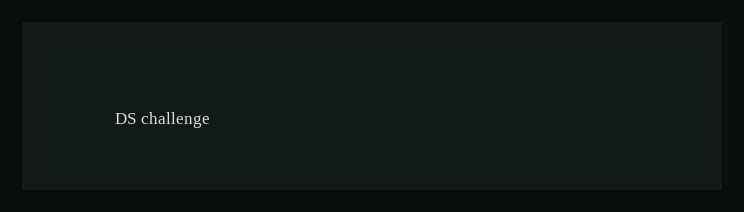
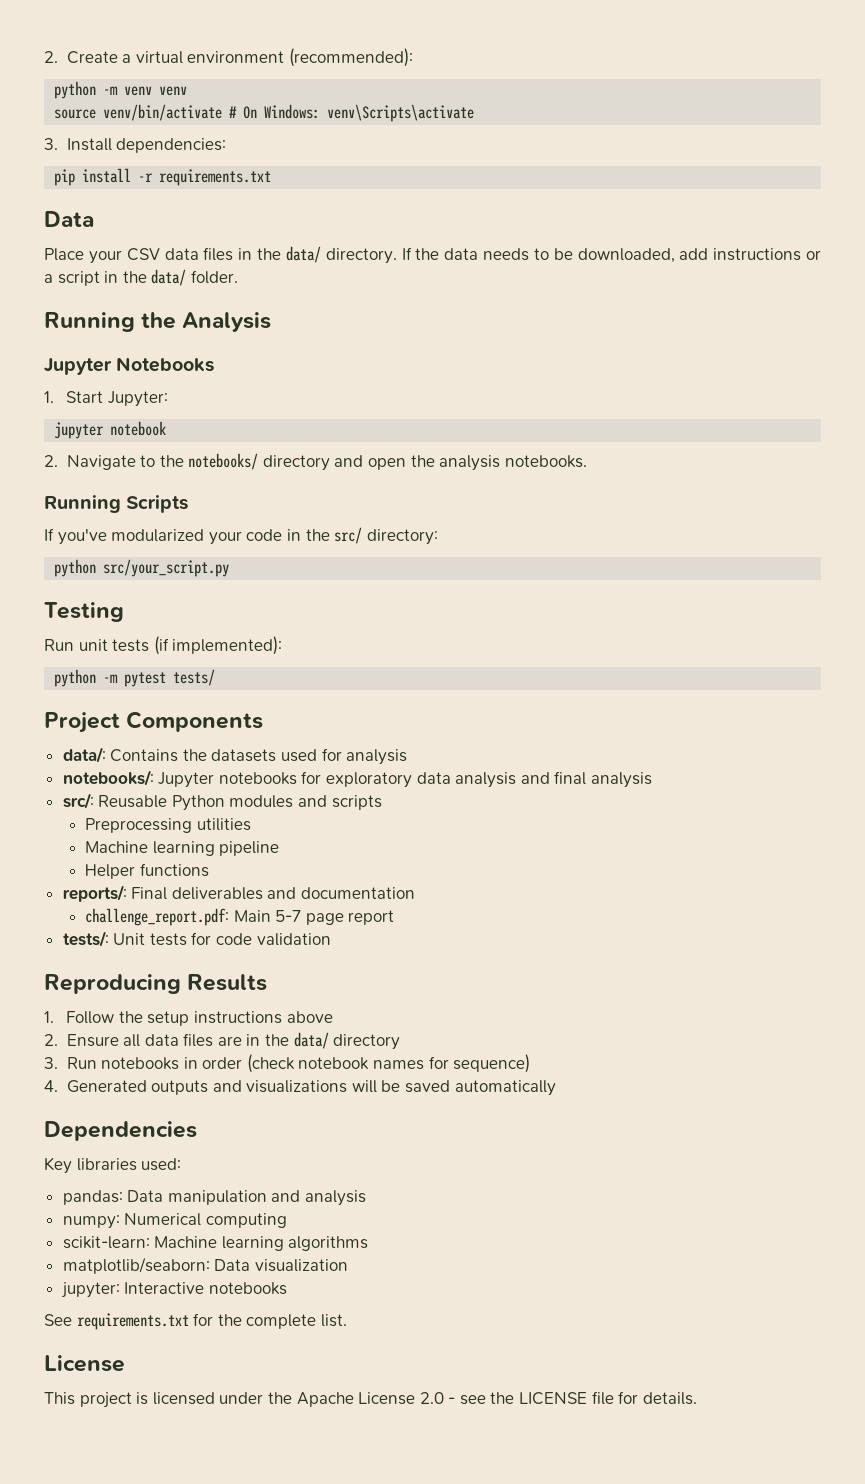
[115,112,210,128] DS challenge -> [44,48,413,67] [54,81,188,99] [54,104,475,122] [44,138,227,153] [54,168,272,186] [44,211,94,227] [44,246,821,264] [44,269,238,286] [44,312,272,332] [44,357,215,375] [44,391,168,407] [54,421,167,439] [44,453,587,471] [44,495,189,513] [44,527,438,545] [54,559,230,577] [44,602,124,622] [44,636,283,655] [54,669,216,687] [44,711,264,733] [62,747,408,765] [62,770,653,788] [62,793,382,811] [84,818,251,833] [84,841,280,856] [84,863,209,879] [62,885,416,902] [84,908,395,926] [62,931,331,947] [44,974,268,994] [44,1011,333,1026] [44,1032,401,1050] [44,1054,531,1073] [44,1080,556,1096] [44,1121,197,1141] [44,1157,182,1174] [62,1190,367,1206] [62,1213,287,1229] [62,1236,369,1251] [62,1257,348,1274] [60,1282,287,1298] [44,1313,347,1330] [44,1355,125,1372] [44,1391,697,1408] 2. Create a virtual environment (recommended): // python -m venv venv // source venv/bin/activate # On Windows: venv\Scripts\activate // 3. Install dependencies: // pip install -r requirements.txt // Data // Place your CSV data files in the data/ directory. If the data needs to be downloaded, add instructions or a script in the data/ folder. // Running the Analysis // Jupyter Notebooks // 1. Start Jupyter: // jupyter notebook // 2. Navigate to the notebooks/ directory and open the analysis notebooks. // Running Scripts // If you've modularized your code in the src/ directory: // python src/your_script.py // Testing // Run unit tests (if implemented): // python -m pytest tests/ // Project Components // data/: Contains the datasets used for analysis // notebooks/: Jupyter notebooks for exploratory data analysis and final analysis // src/: Reusable Python modules and scripts // Preprocessing utilities // Machine learning pipeline // Helper functions // reports/: Final deliverables and documentation // challenge_report.pdf: Main 5-7 page report // tests/: Unit tests for code validation // Reproducing Results // 1. Follow the setup instructions above // 2. Ensure all data files are in the data/ directory // 3. Run notebooks in order (check notebook names for sequence) // 4. Generated outputs and visualizations will be saved automatically // Dependencies // Key libraries used: // pandas: Data manipulation and analysis // numpy: Numerical computing // scikit-learn: Machine learning algorithms // matplotlib/seaborn: Data visualization // jupyter: Interactive notebooks // See requirements.txt for the complete list. // License // This project is licensed under the Apache License 2.0 - see the LICENSE file for details.

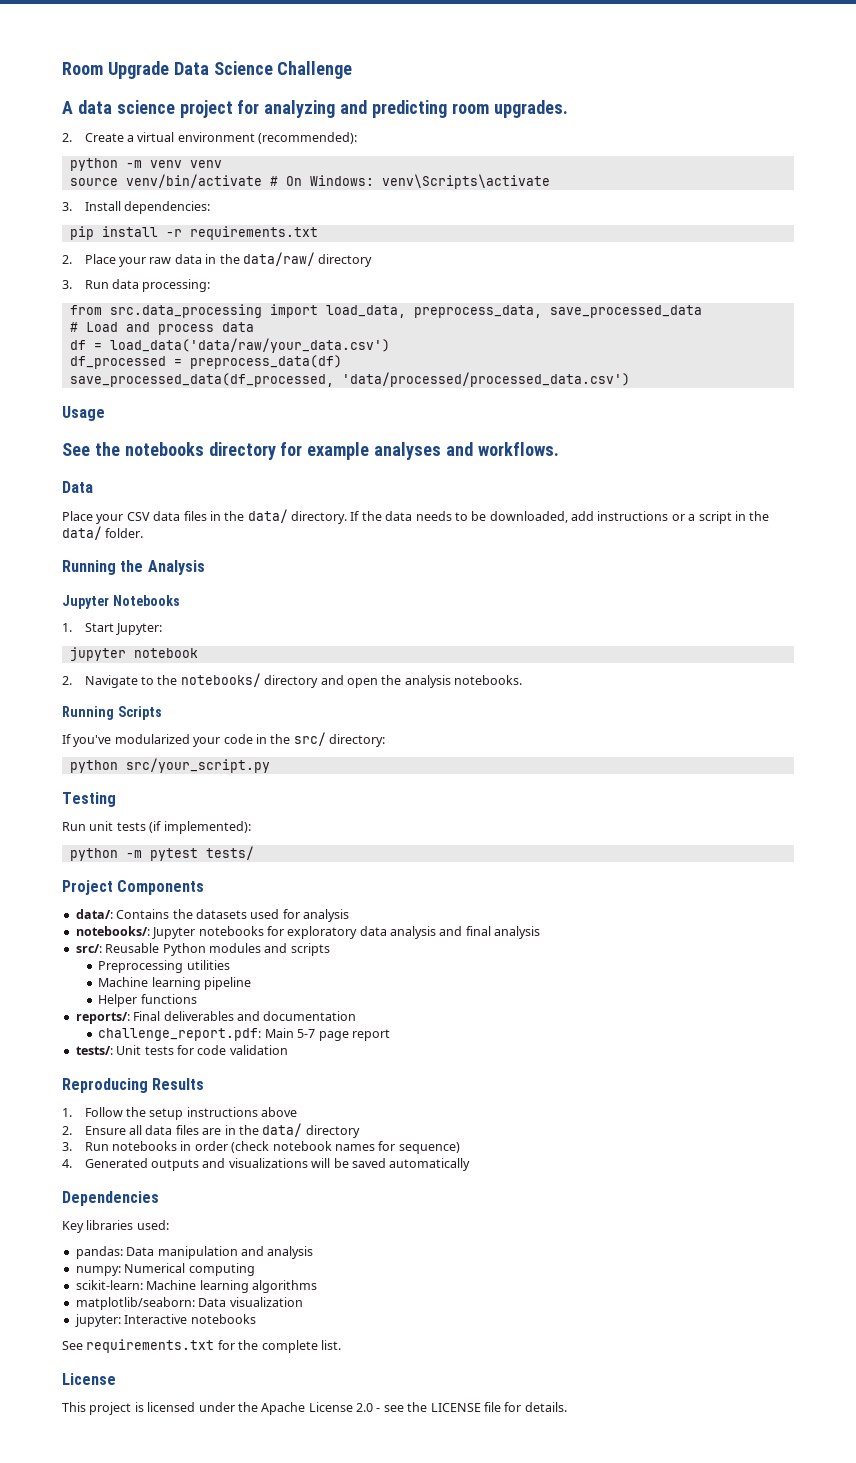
(44, 57) none -> [62,61,353,79] [62,100,568,118] Room Upgrade Data Science Challenge // A data science project for analyzing and predicting room upgrades. //
(272, 177) none -> [62,252,373,267] [62,279,211,292] [69,304,702,318] [69,322,254,335] [69,338,390,353] [69,355,342,369] [69,372,630,387] [62,406,105,421] [62,442,559,460] // 2. Place your raw data in the data/raw/ directory // 3. Run data processing: // from src.data_processing import load_data, preprocess_data, save_processed_data // # Load and process data // df = load_data('data/raw/your_data.csv') // df_processed = preprocess_data(df) // save_processed_data(df_processed, 'data/processed/processed_data.csv') // Usage // See the notebooks directory for example analyses and workflows.

